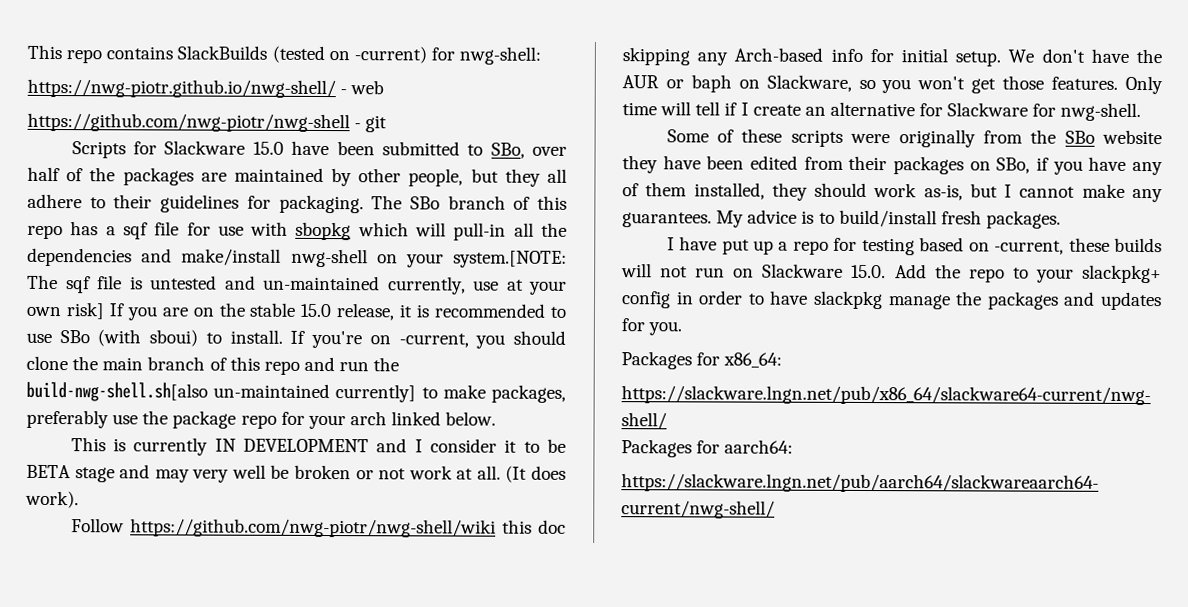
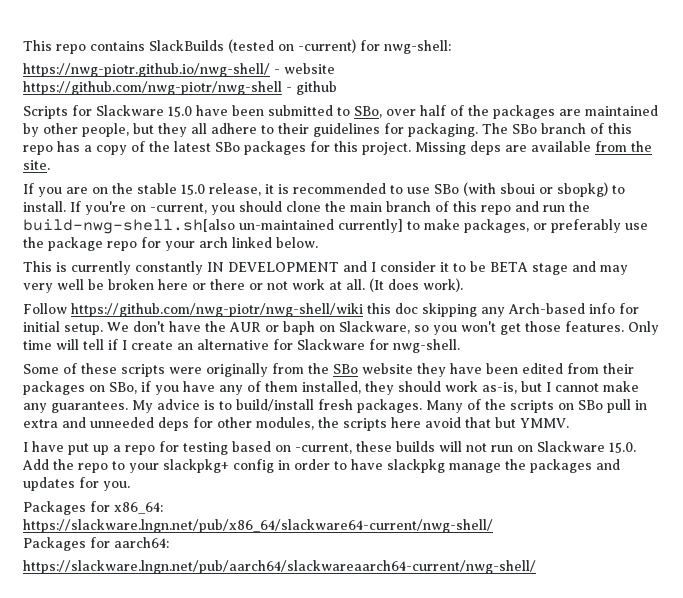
[350,80,385,95] web -> [284,63,335,74] website
[365,115,388,133] git -> [296,81,337,95] github
[122,221,567,241] [27,247,568,268] [27,274,567,295] [26,302,105,320] sqf file for use with sbopkg which will pull-in all the dependencies and make/install nwg-shell on your system.[NOTE: The sqf file is untested and un-maintained currently, use at your own risk] -> [96,141,652,155] [23,160,50,170] copy of the latest SBo packages for this project. Missing deps are available from the site. //
[149,329,199,347] sboui) -> [500,182,608,197] sboui or sbopkg)
(566, 393) none -> [533,223,547,230] or
(209, 446) none -> [135,261,203,275] constantly
(351, 472) none -> [158,279,245,290] here or there
(1061, 219) none -> [426,399,647,413] [23,417,569,431] Many of the scripts on SBo pull in extra and unneeded deps for other modules, the scripts here avoid that but YMMV.

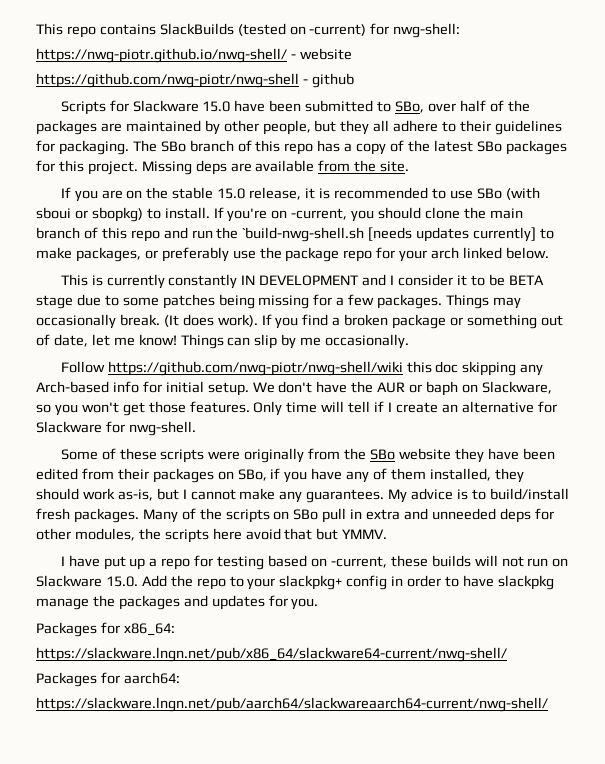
[23,219,334,234] build-nwg-shell.sh[also un-maintained -> [242,227,470,242] `build-nwg-shell.sh [needs updates
[572,261,628,275] [23,278,463,293] and may very well be broken here or there or not work at all. (It does work). -> [76,294,521,309] [36,314,563,329] [36,334,410,349] due to some patches being missing for a few packages. Things may occasionally break. (It does work). If you find a broken package or something out of date, let me know! Things can slip by me occasionally.

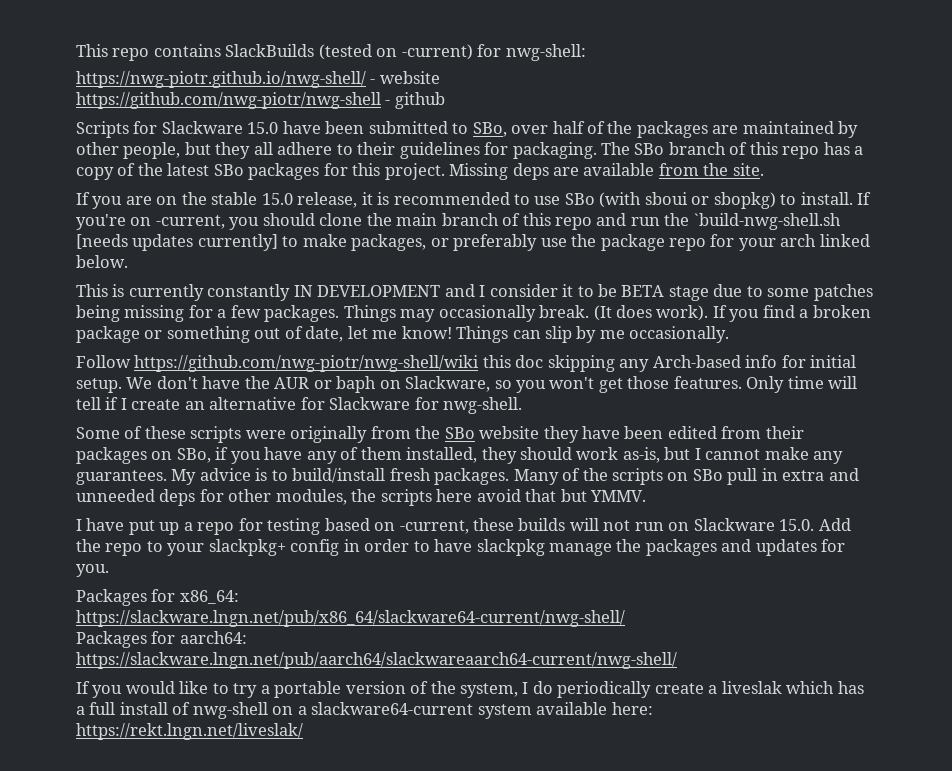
(548, 704) none -> [76,681,864,698] [76,702,653,719] [76,723,303,740] // If you would like to try a portable version of the system, I do periodically create a liveslak which has a full install of nwg-shell on a slackware64-current system available here: https://rekt.lngn.net/liveslak/

